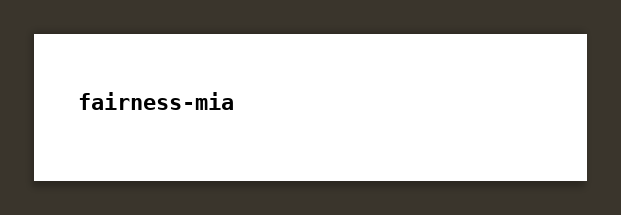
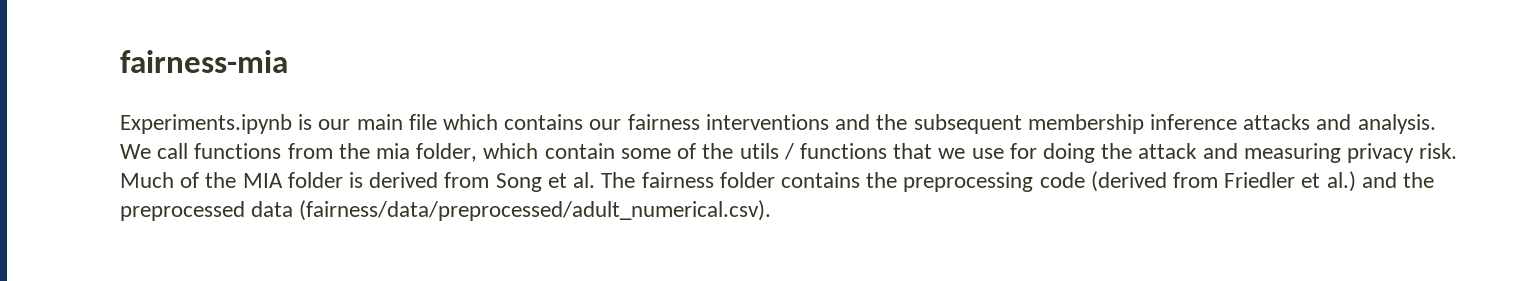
(234, 101) none -> [120,114,1436,134] [120,143,1458,163] [120,171,1435,192] [120,200,772,221] // Experiments.ipynb is our main file which contains our fairness interventions and the subsequent membership inference attacks and analysis. We call functions from the mia folder, which contain some of the utils / functions that we use for doing the attack and measuring privacy risk. Much of the MIA folder is derived from Song et al. The fairness folder contains the preprocessing code (derived from Friedler et al.) and the preprocessed data (fairness/data/preprocessed/adult_numerical.csv).

